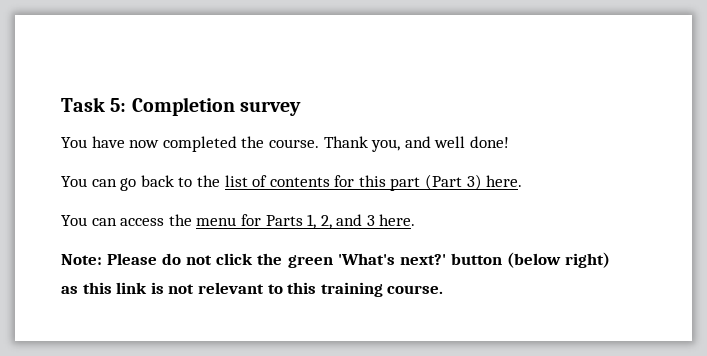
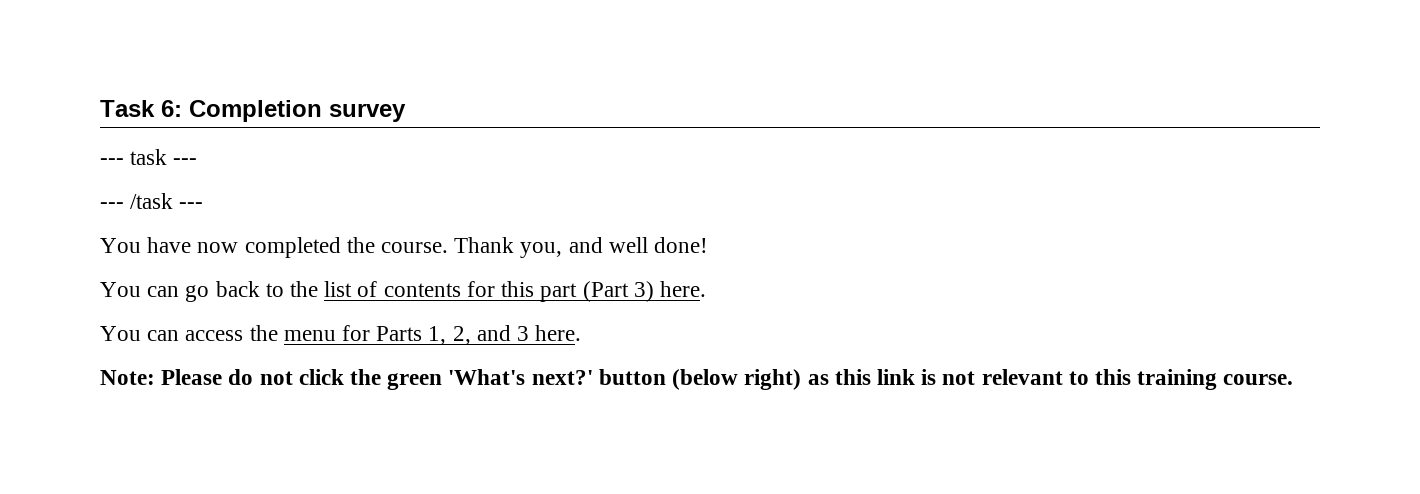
[110,98,127,112] 5: -> [161,100,182,117] 6:
(302, 108) none -> [100,149,198,165] [100,193,204,209] // --- task --- // --- /task ---

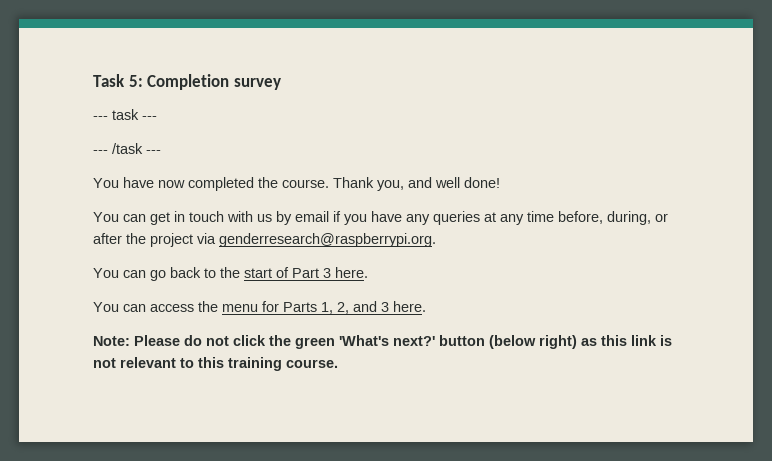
[161,100,182,117] 6: -> [128,75,143,87] 5:
(709, 245) none -> [93,211,668,225] [93,233,436,247] // You can get in touch with us by email if you have any queries at any time before, during, or after the project via genderresearch@raspberrypi.org.
[324,281,654,302] list of contents for this part (Part 3) -> [244,267,331,278] start of Part 3

